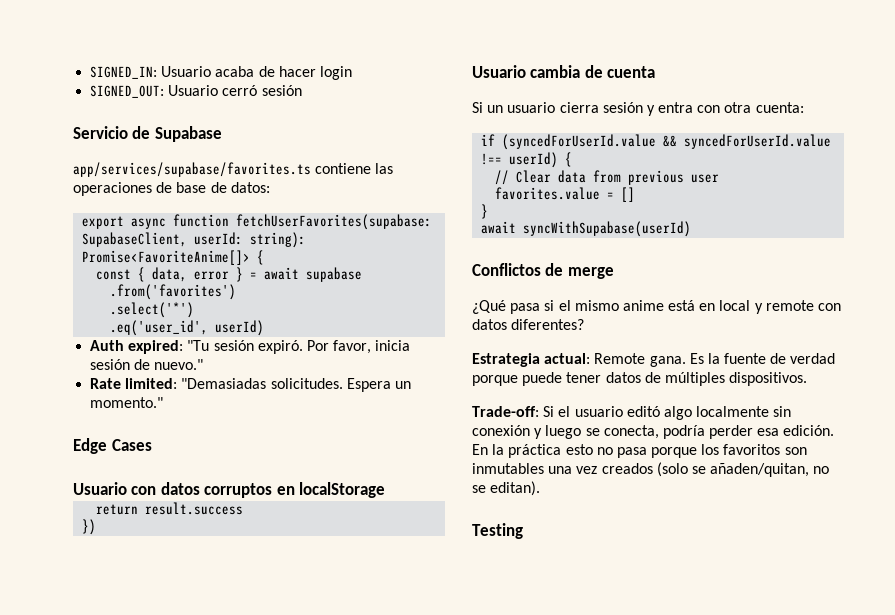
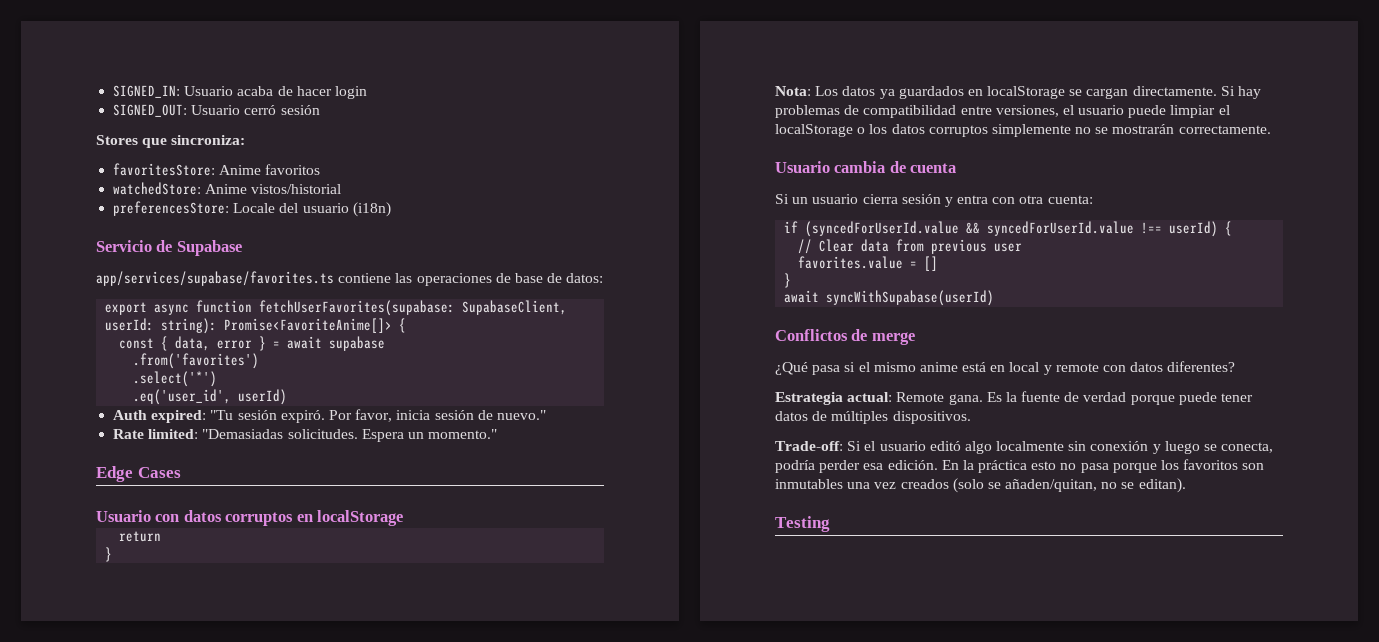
(302, 90) none -> [96,135,246,148] [113,163,321,176] [113,182,342,195] [113,201,391,217] // Stores que sincroniza: // favoritesStore: Anime favoritos // watchedStore: Anime vistos/historial // preferencesStore: Locale del usuario (i18n)
[145,502,244,515] [82,519,97,535] result.success // }) -> [105,547,113,562] [775,86,1262,99] [775,105,1230,118] [775,124,1271,137] // } // Nota: Los datos ya guardados en localStorage se cargan directamente. Si hay problemas de compatibilidad entre versiones, el usuario puede limpiar el localStorage o los datos corruptos simplemente no se mostrarán correctamente.

